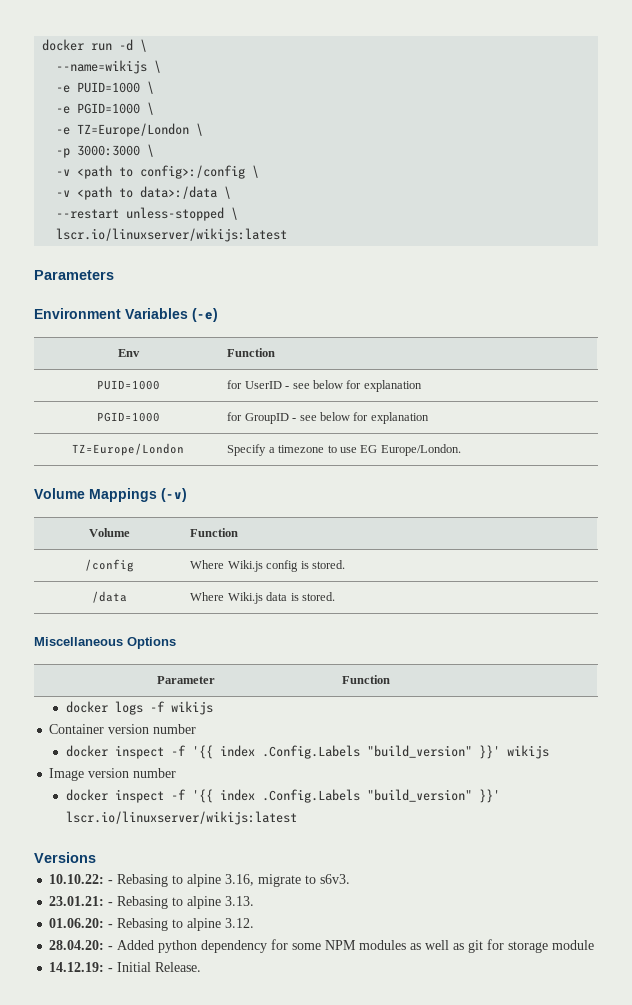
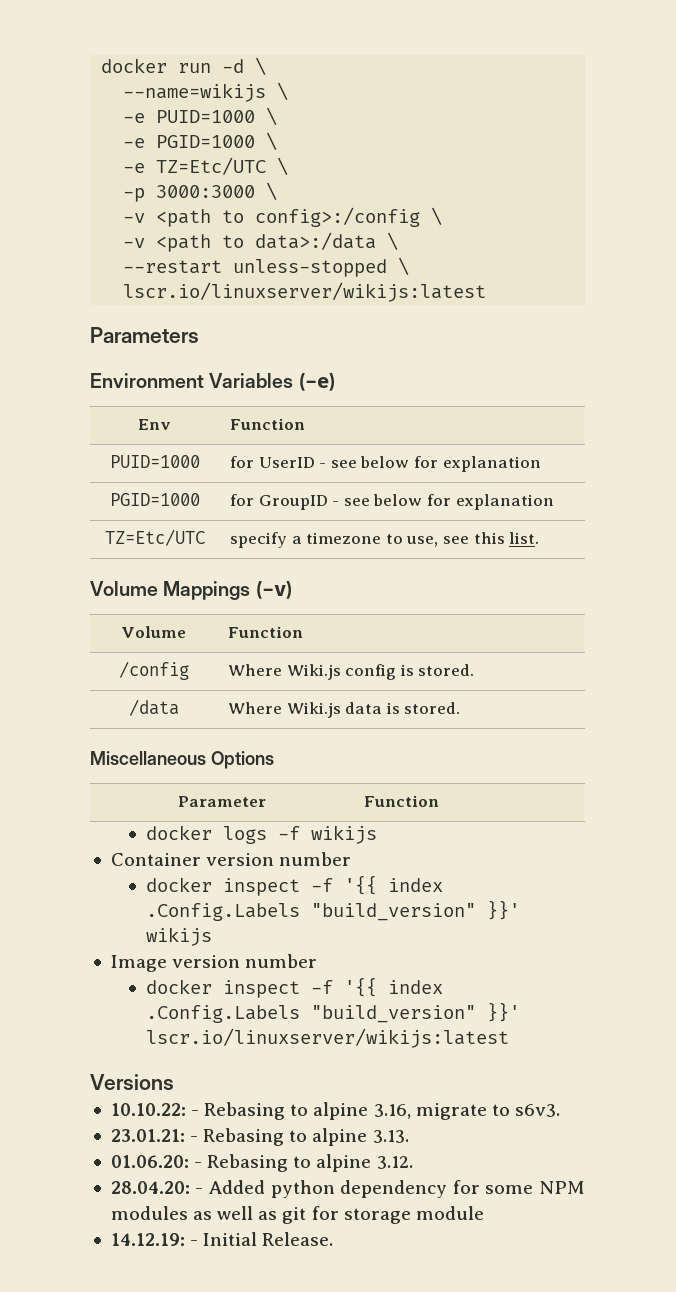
[77,123,190,137] TZ=Europe/London -> [156,157,267,175] TZ=Etc/UTC
[72,443,184,456] [227,444,267,456] TZ=Europe/London | Specify -> [104,529,205,546] [229,532,287,548] TZ=Etc/UTC | specify
[339,444,461,456] use EG Europe/London. -> [406,532,540,547] use, see this list.

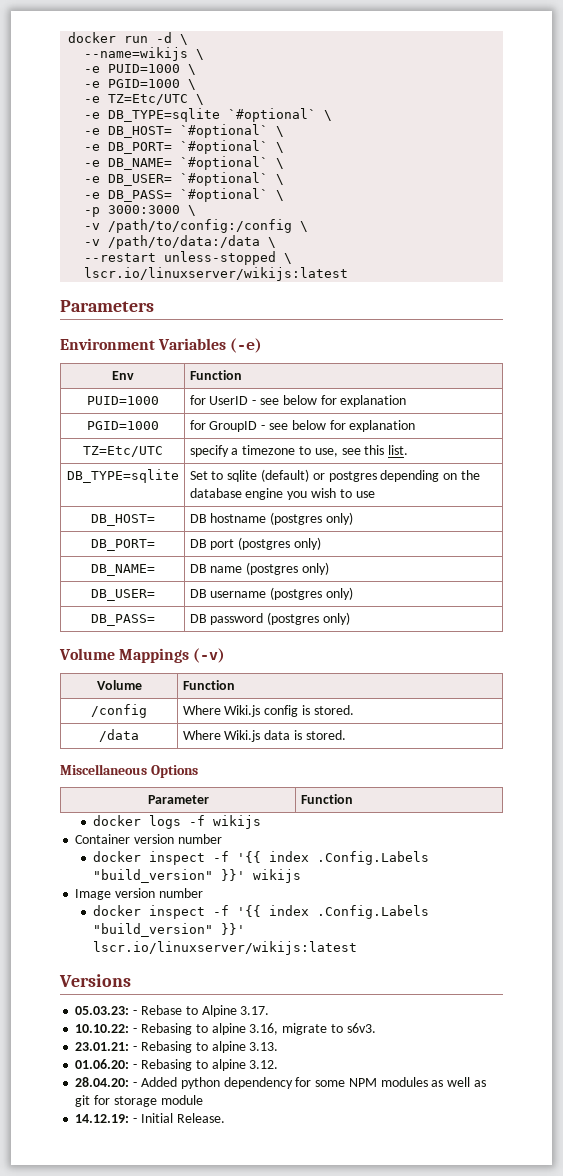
(289, 166) none -> [84,108,333,122] [84,124,285,138] [84,140,285,154] [84,156,285,170] [84,172,285,186] [84,188,285,202] // -e DB_TYPE=sqlite `#optional` \ // -e DB_HOST= `#optional` \ // -e DB_PORT= `#optional` \ // -e DB_NAME= `#optional` \ // -e DB_USER= `#optional` \ // -e DB_PASS= `#optional` \
[156,207,443,227] [123,232,377,252] <path to config>:/config \ // -v <path to data>:/data -> [108,219,309,233] [84,235,261,249] /path/to/config:/config \ // -v /path/to/data:/data
(540, 538) none -> [66,469,179,483] [189,469,480,482] [189,488,375,500] [90,514,155,526] [189,512,354,525] [90,539,155,551] [189,537,322,550] [90,564,155,576] [189,562,330,575] [90,589,155,601] [189,587,354,600] [90,614,155,626] [189,612,351,625] // DB_TYPE=sqlite | Set to sqlite (default) or postgres depending on the database engine you wish to use // DB_HOST= | DB hostname (postgres only) // DB_PORT= | DB port (postgres only) // DB_NAME= | DB name (postgres only) // DB_USER= | DB username (postgres only) // DB_PASS= | DB password (postgres only)
(174, 1082) none -> [75,1005,270,1017] // 05.03.23: - Rebase to Alpine 3.17.

